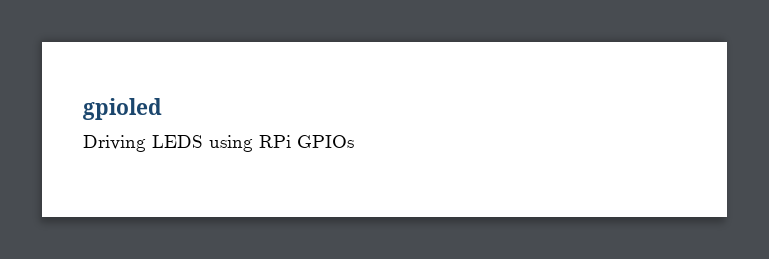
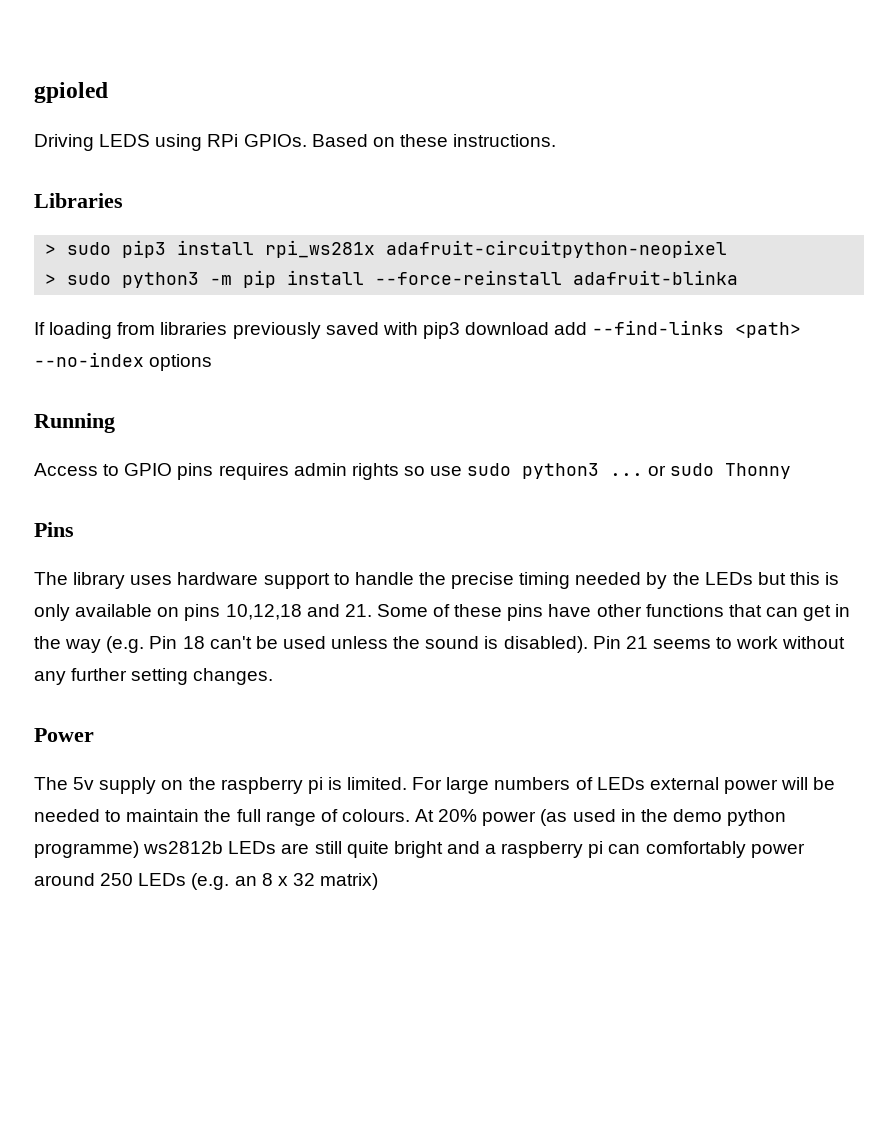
[297,135,354,148] GPIOs -> [243,134,557,147] [34,193,123,208] [45,240,728,258] [45,270,739,288] [34,320,802,339] [34,352,213,371] [34,413,115,433] [34,463,792,480] [34,522,74,537] [34,572,840,589] [34,604,851,621] [34,636,846,653] [34,668,274,685] [34,728,94,742] [34,777,836,794] [34,809,787,826] [34,841,805,858] [34,873,379,890] GPIOs. Based on these instructions. // Libraries // > sudo pip3 install rpi_ws281x adafruit-circuitpython-neopixel // > sudo python3 -m pip install --force-reinstall adafruit-blinka // If loading from libraries previously saved with pip3 download add --find-links <path> --no-index options // Running // Access to GPIO pins requires admin rights so use sudo python3 ... or sudo Thonny // Pins // The library uses hardware support to handle the precise timing needed by the LEDs but this is only available on pins 10,12,18 and 21. Some of these pins have other functions that can get in the way (e.g. Pin 18 can't be used unless the sound is disabled). Pin 21 seems to work without any further setting changes. // Power // The 5v supply on the raspberry pi is limited. For large numbers of LEDs external power will be needed to maintain the full range of colours. At 20% power (as used in the demo python programme) ws2812b LEDs are still quite bright and a raspberry pi can comfortably power around 250 LEDs (e.g. an 8 x 32 matrix)

